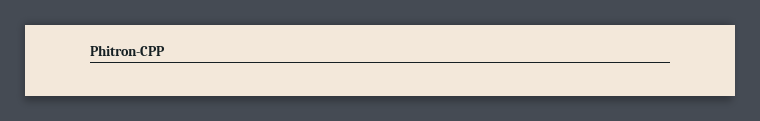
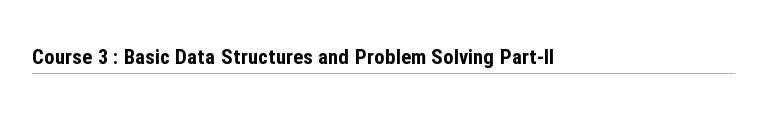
[90,45,165,56] Phitron-CPP -> [32,49,554,68] Course 3 : Basic Data Structures and Problem Solving Part-II

